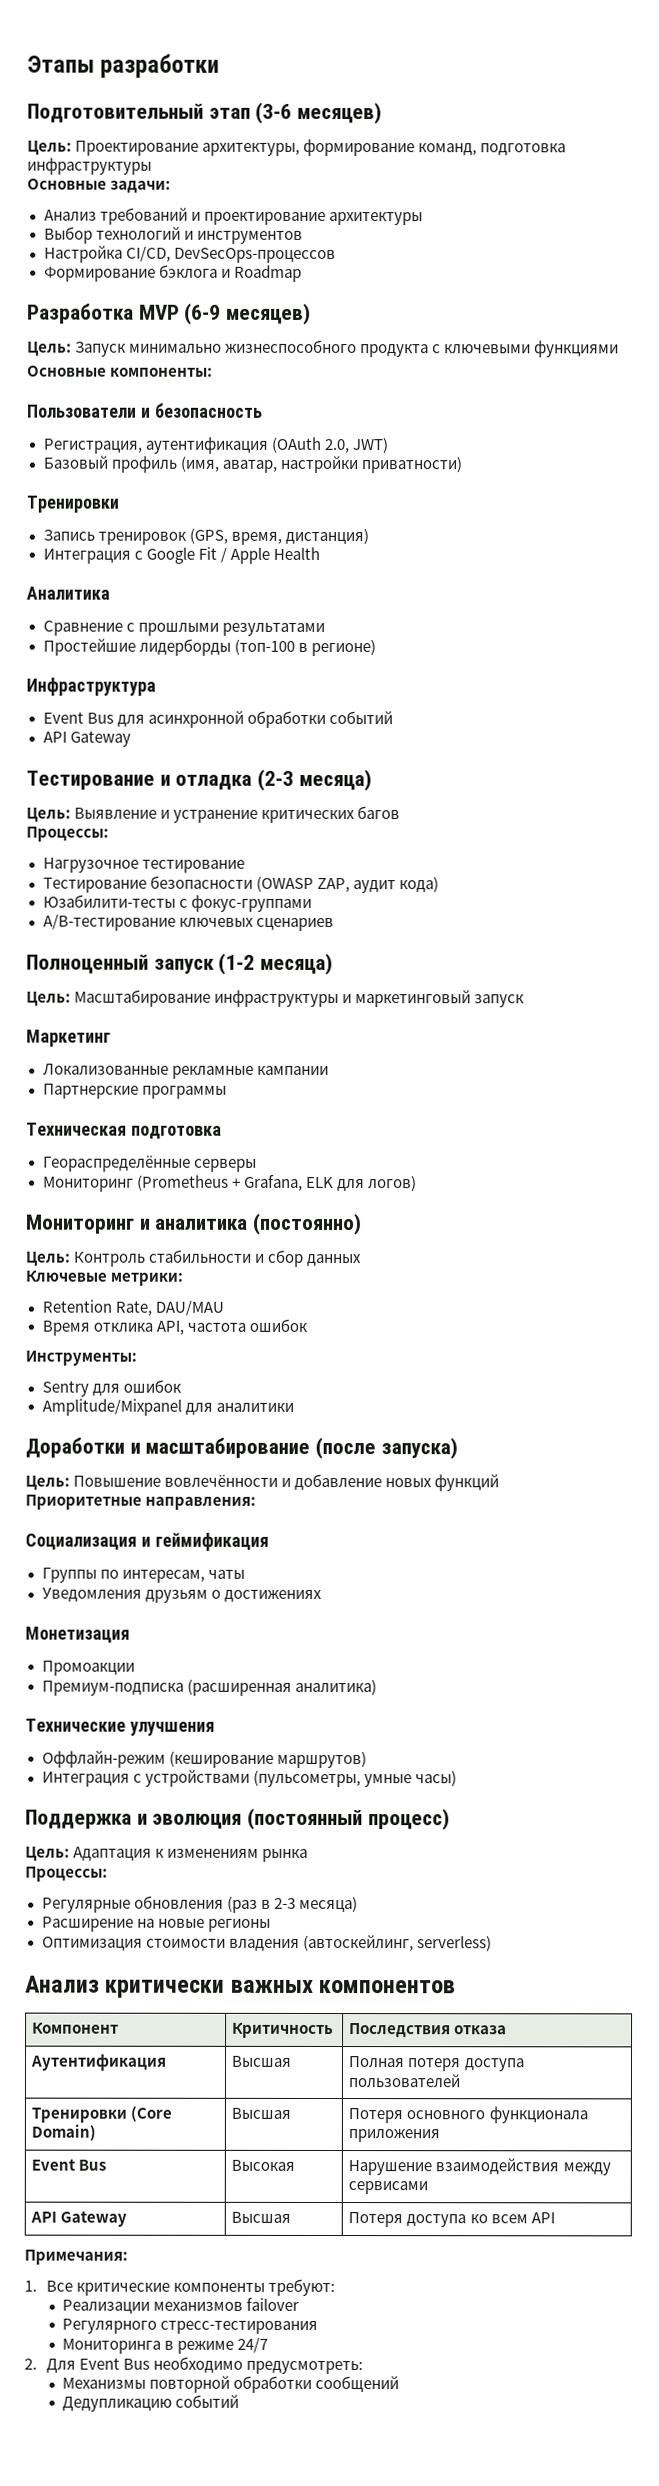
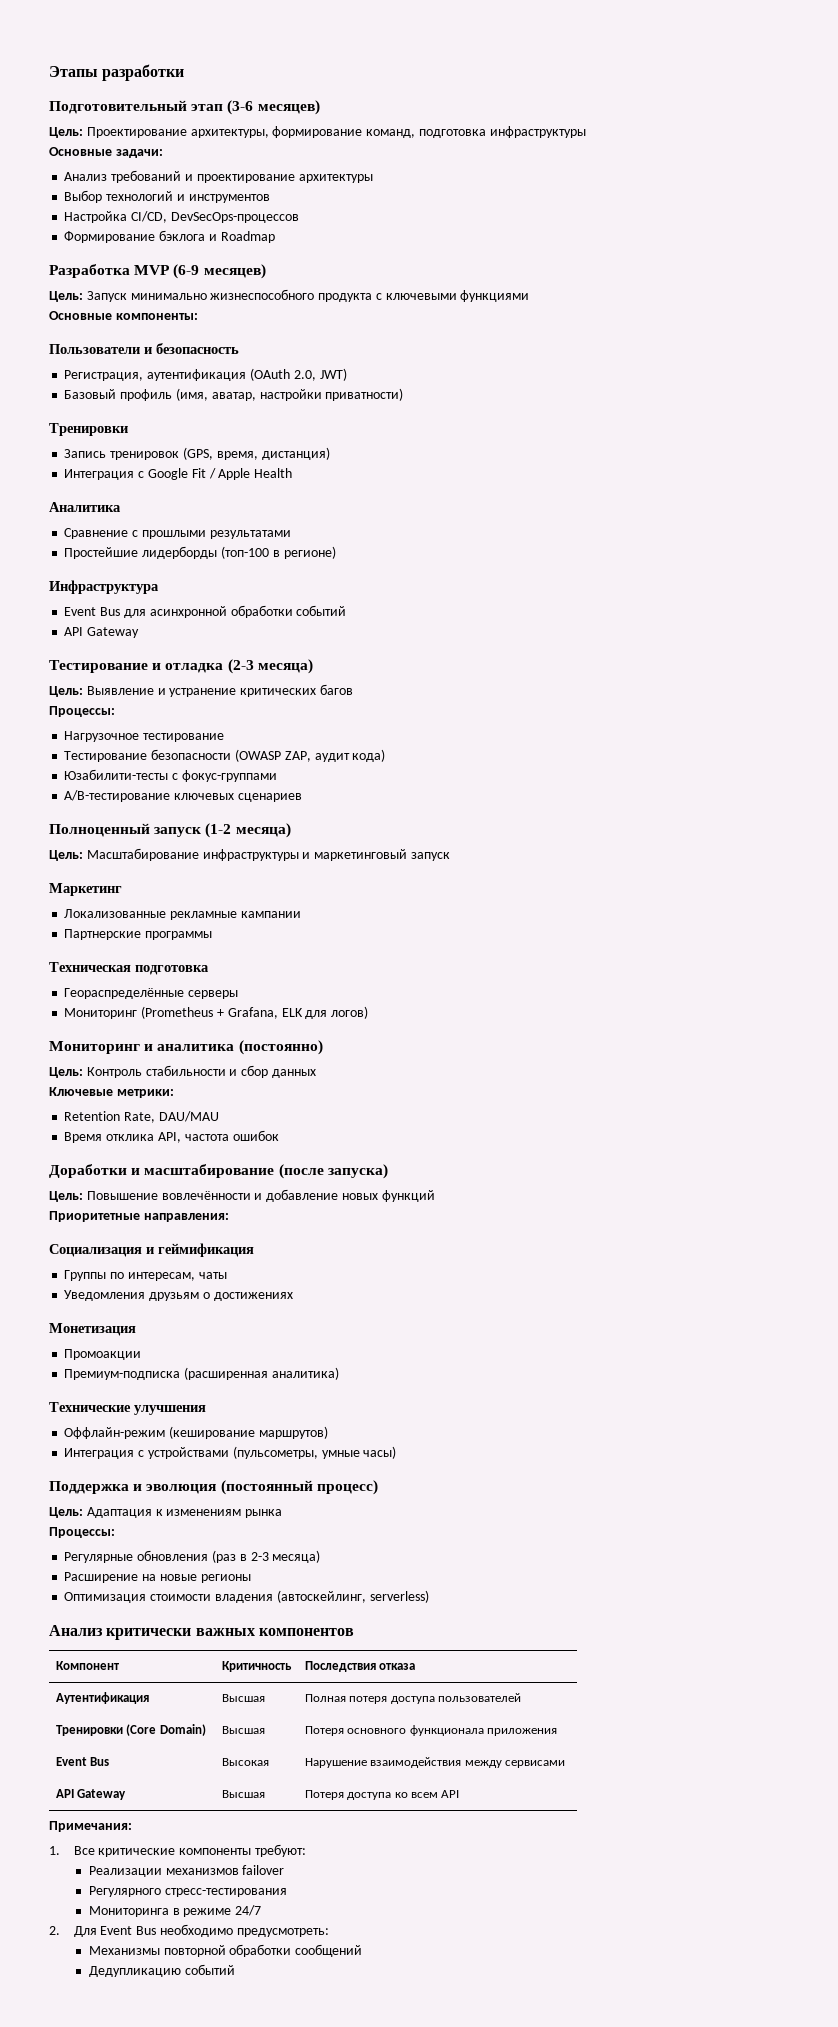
[25,1350,137,1366] [41,1379,182,1397] [41,1398,294,1416] // Инструменты: // Sentry для ошибок // Amplitude/Mixpanel для аналитики -> (279, 1135) none

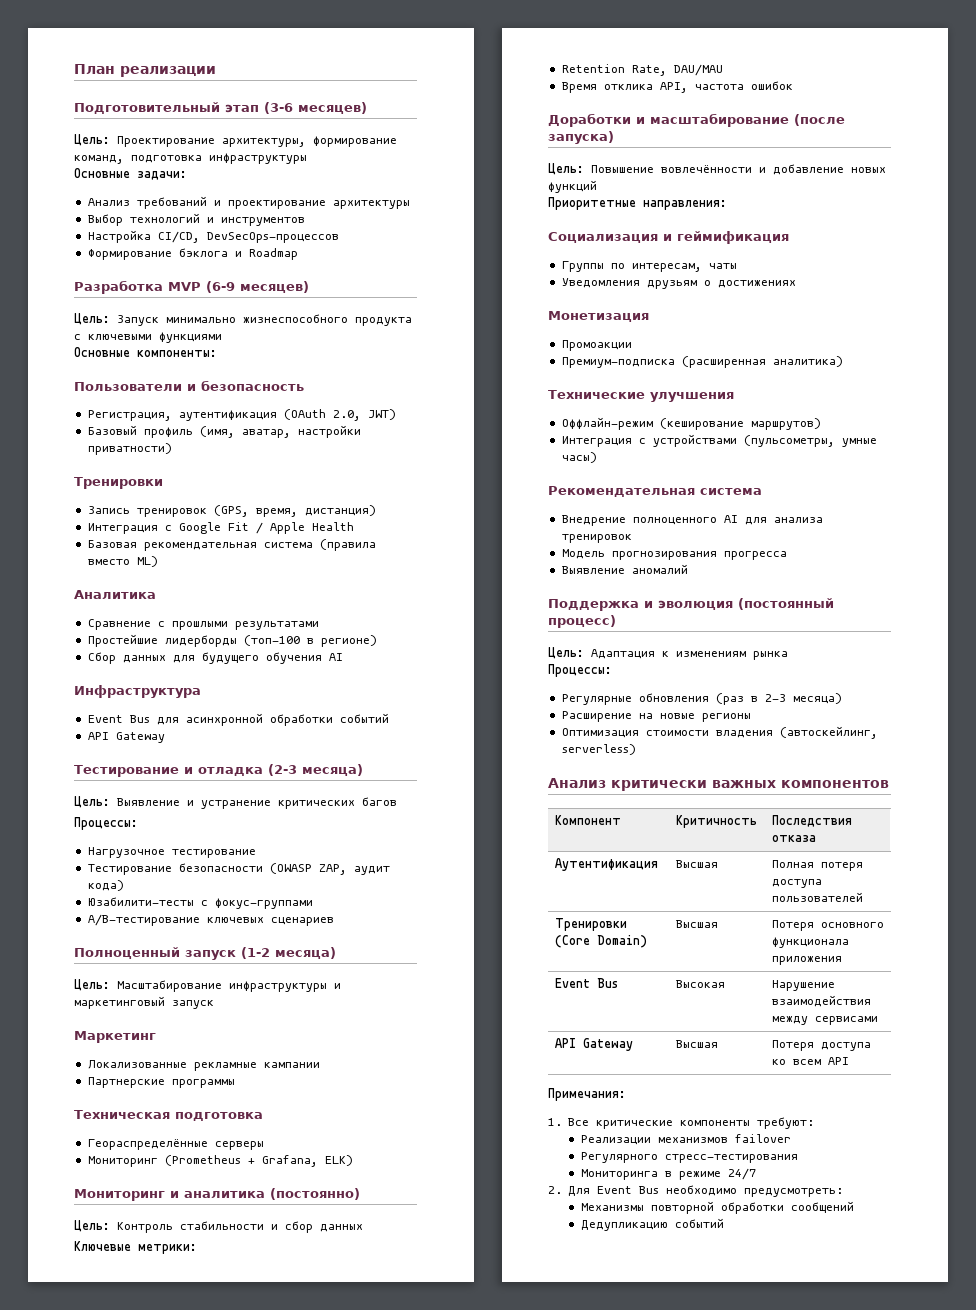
[49,64,185,81] Этапы разработки -> [74,64,216,77] План реализации
(293, 473) none -> [87,539,376,551] [87,556,158,567] // Базовая рекомендательная система (правила вместо ML)
(336, 552) none -> [87,652,343,664] // Сбор данных для будущего обучения AI
[281,1006,369,1019] ELK для логов) -> [324,1155,353,1166] ELK)
(397, 1452) none -> [548,486,762,497] [561,515,823,526] [561,534,632,543] [561,549,787,560] [561,564,688,575] // Рекомендательная система // Внедрение полноценного AI для анализа тренировок // Модель прогнозирования прогресса // Выявление аномалий

